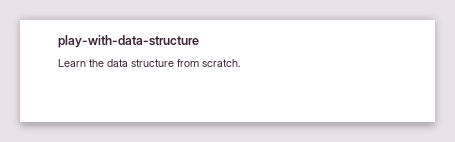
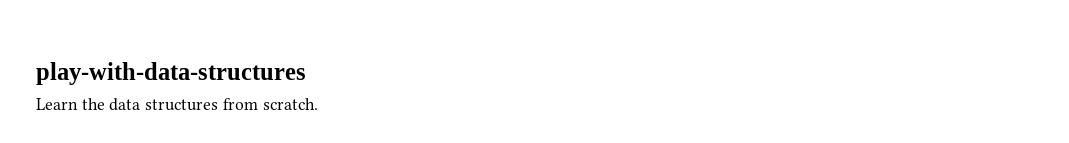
[58,35,199,48] play-with-data-structure -> [36,62,306,85] play-with-data-structures
[131,59,174,67] structure -> [145,99,219,111] structures

